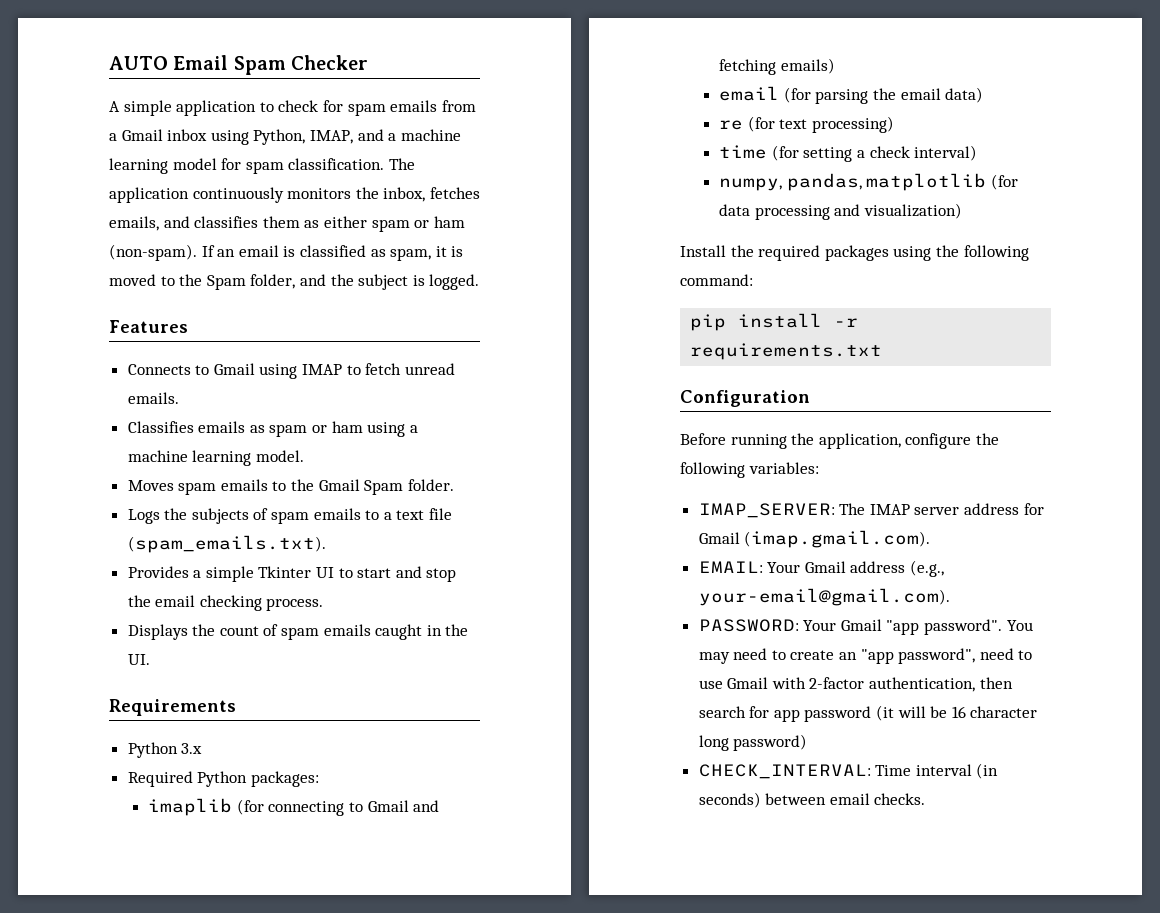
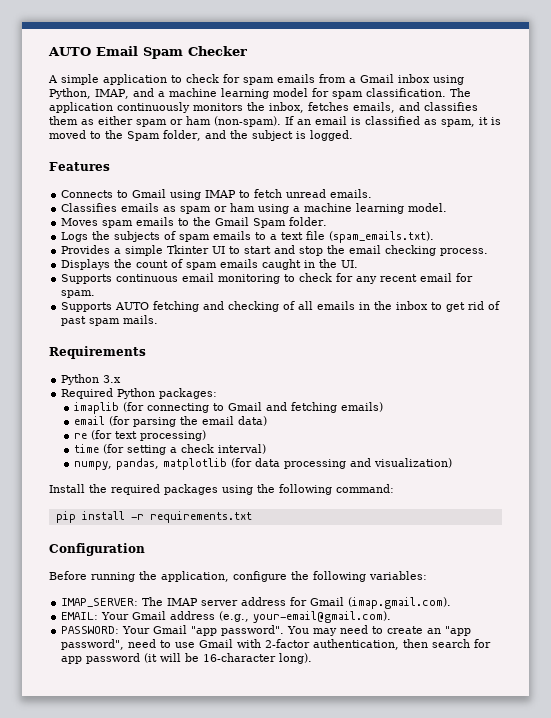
(150, 659) none -> [61,273,474,284] [61,290,96,298] [61,301,501,312] [61,315,159,326] // Supports continuous email monitoring to check for any recent email for spam. // Supports AUTO fetching and checking of all emails in the inbox to get rid of past spam mails.
[951,706,1038,718] [698,734,808,751] [698,763,999,779] [698,792,926,808] 16 character long password) // CHECK_INTERVAL: Time interval (in seconds) between email checks. -> [203,653,313,664] 16-character long).

